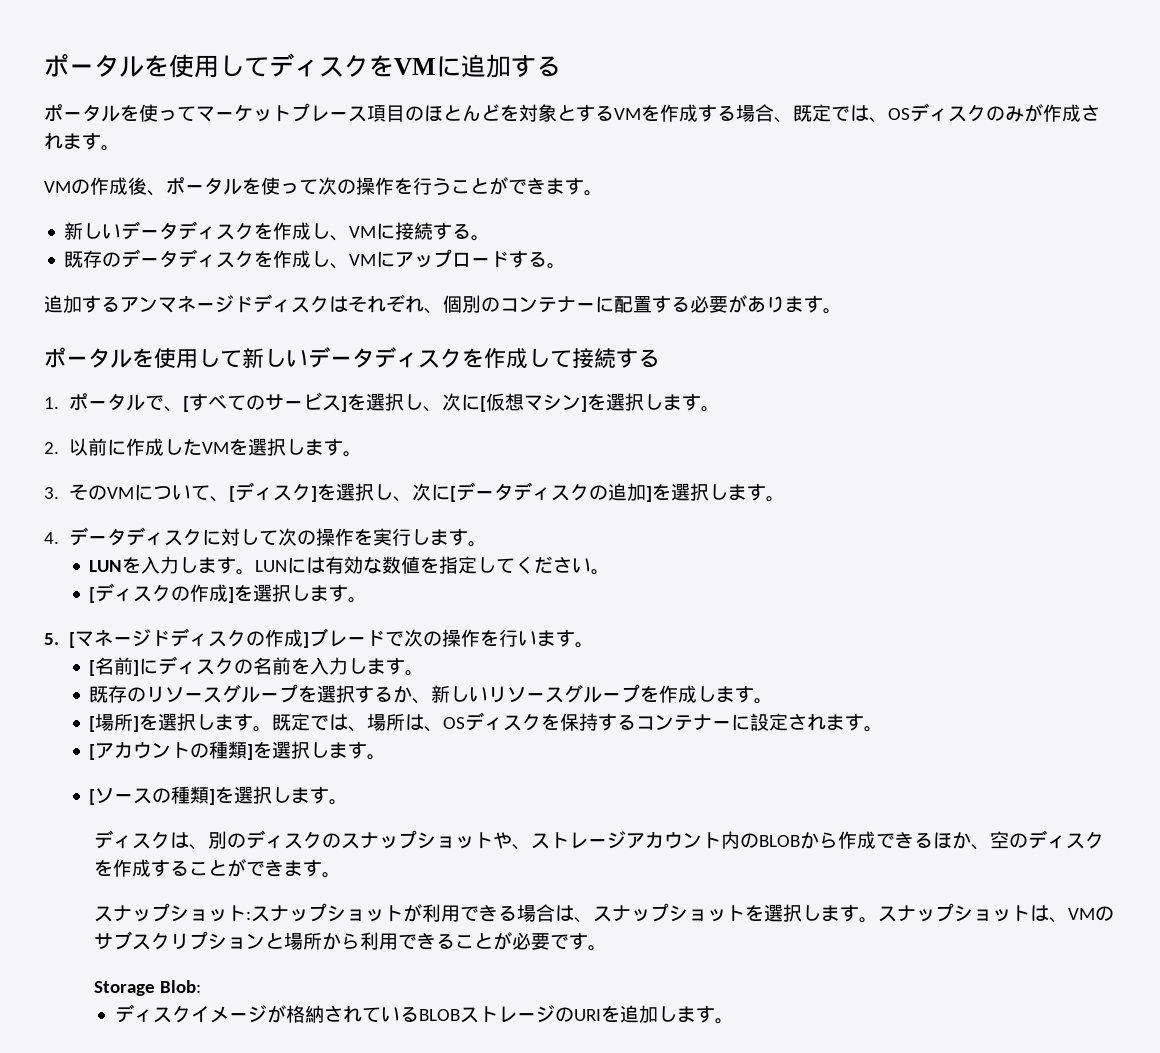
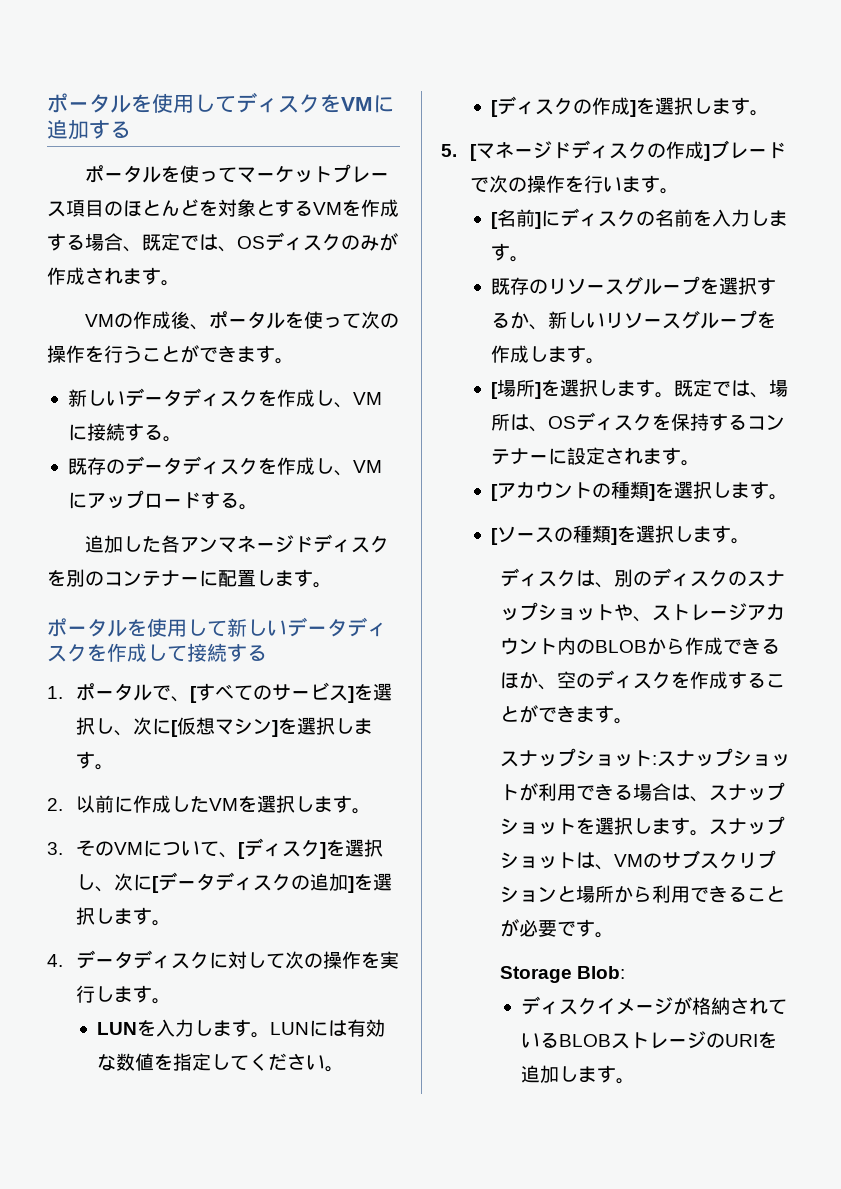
[82,295,120,313] する -> [122,535,180,553] した各
[329,294,462,314] はそれぞれ、個 -> [47,570,66,586] を
[652,295,785,313] する必要があり -> [256,570,275,586] し

